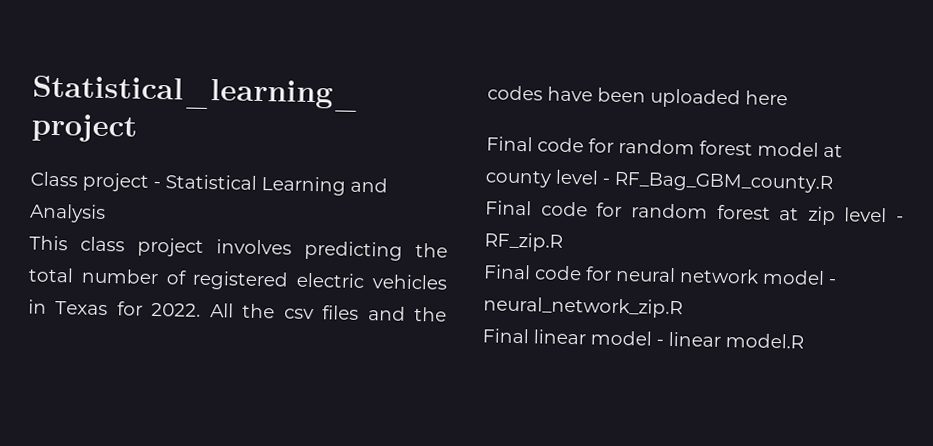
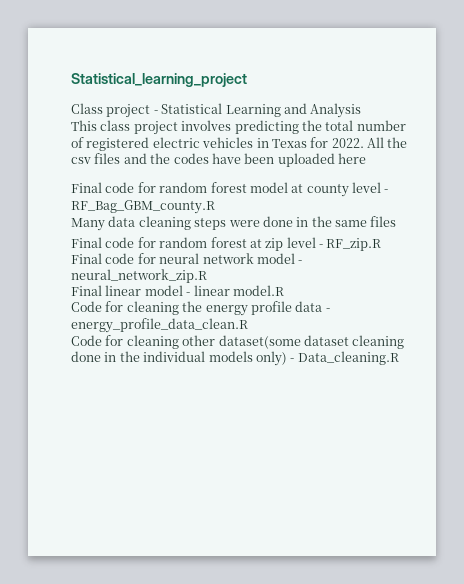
(833, 182) none -> [71,216,397,231] // Many data cleaning steps were done in the same files
(804, 341) none -> [71,301,330,316] [71,318,248,333] [71,335,405,349] [71,351,399,366] // Code for cleaning the energy profile data - energy_profile_data_clean.R // Code for cleaning other dataset(some dataset cleaning done in the individual models only) - Data_cleaning.R

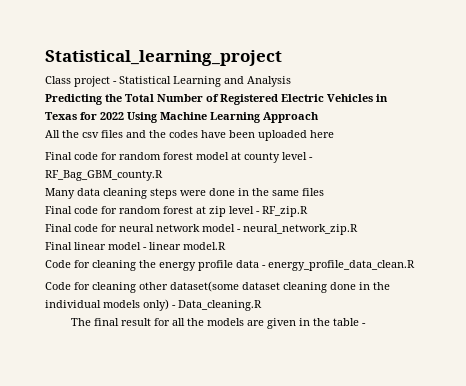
[71,120,406,135] [71,137,364,151] This class project involves predicting the total number of registered electric vehicles in Texas for 2022. -> [45,94,388,105] [45,112,319,123] Predicting the Total Number of Registered Electric Vehicles in Texas for 2022 Using Machine Learning Approach //
(399, 358) none -> [71,318,367,329] // The final result for all the models are given in the table -

